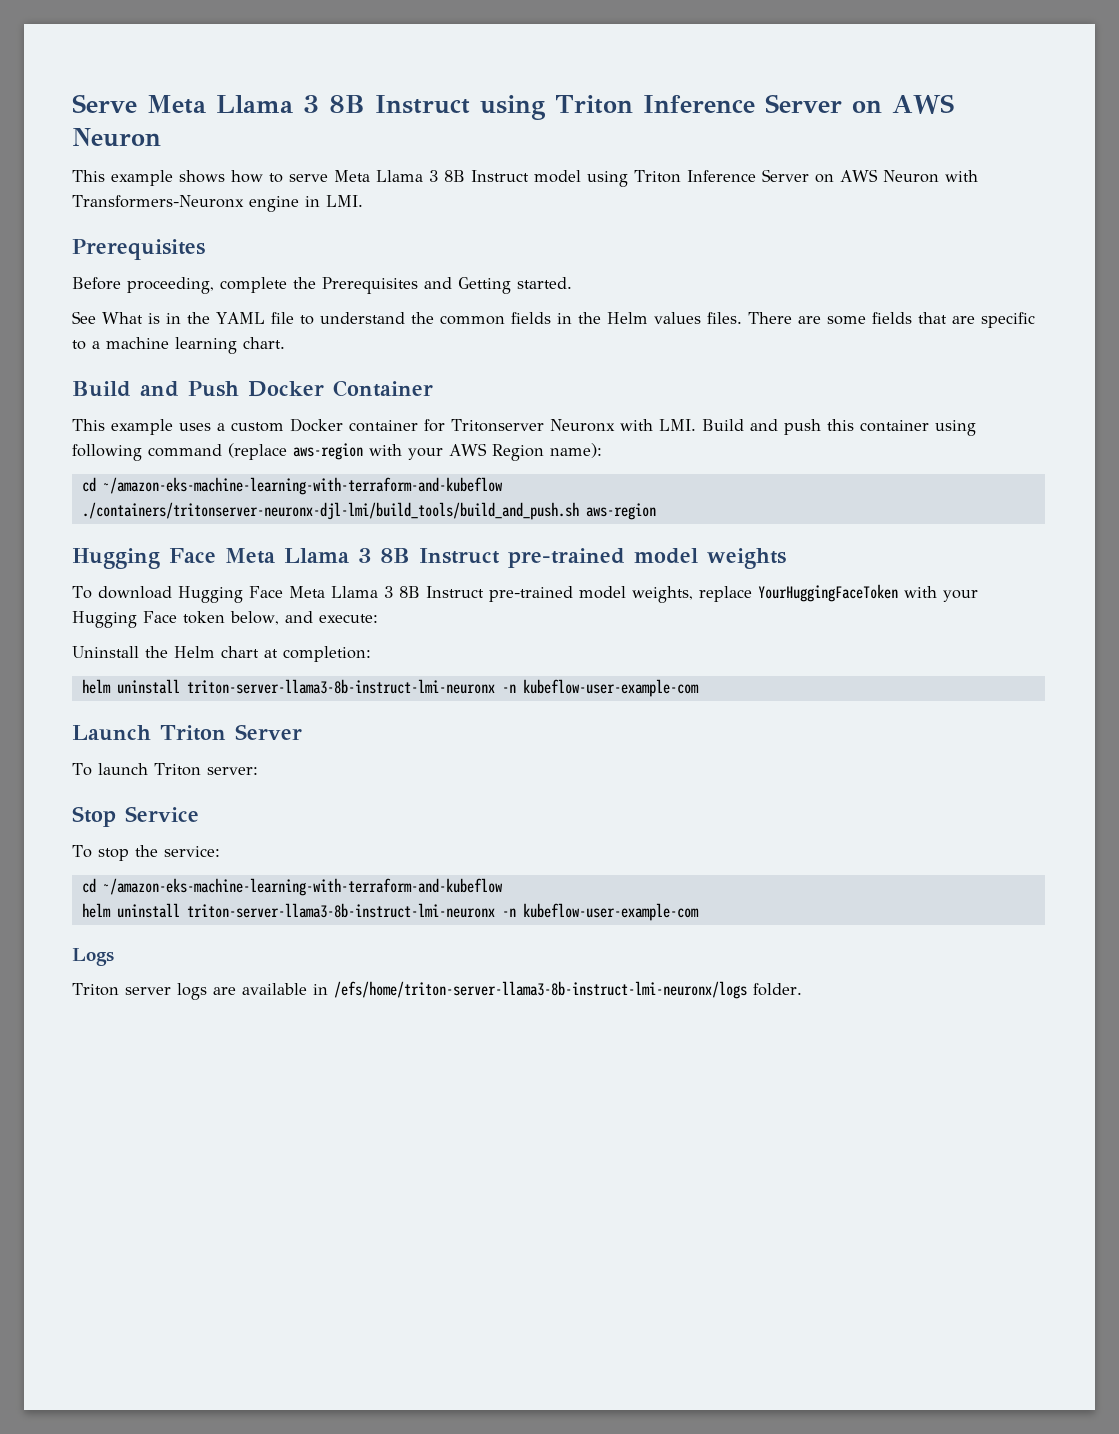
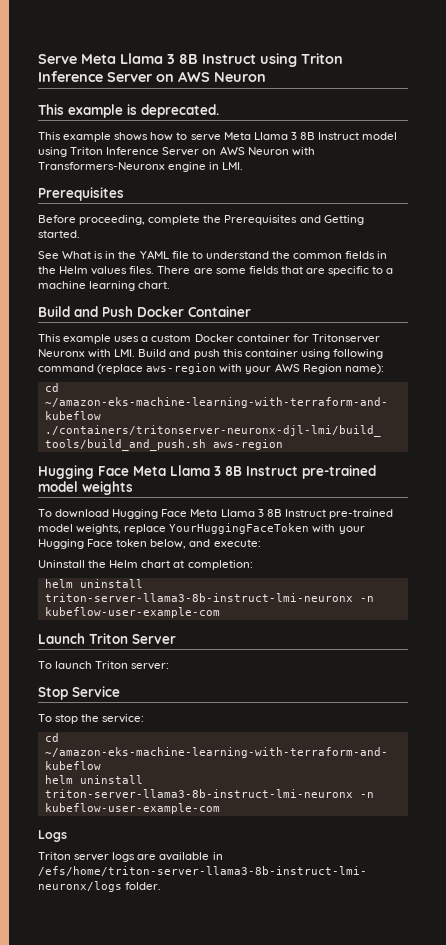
(161, 137) none -> [38,104,219,118] // This example is deprecated.

